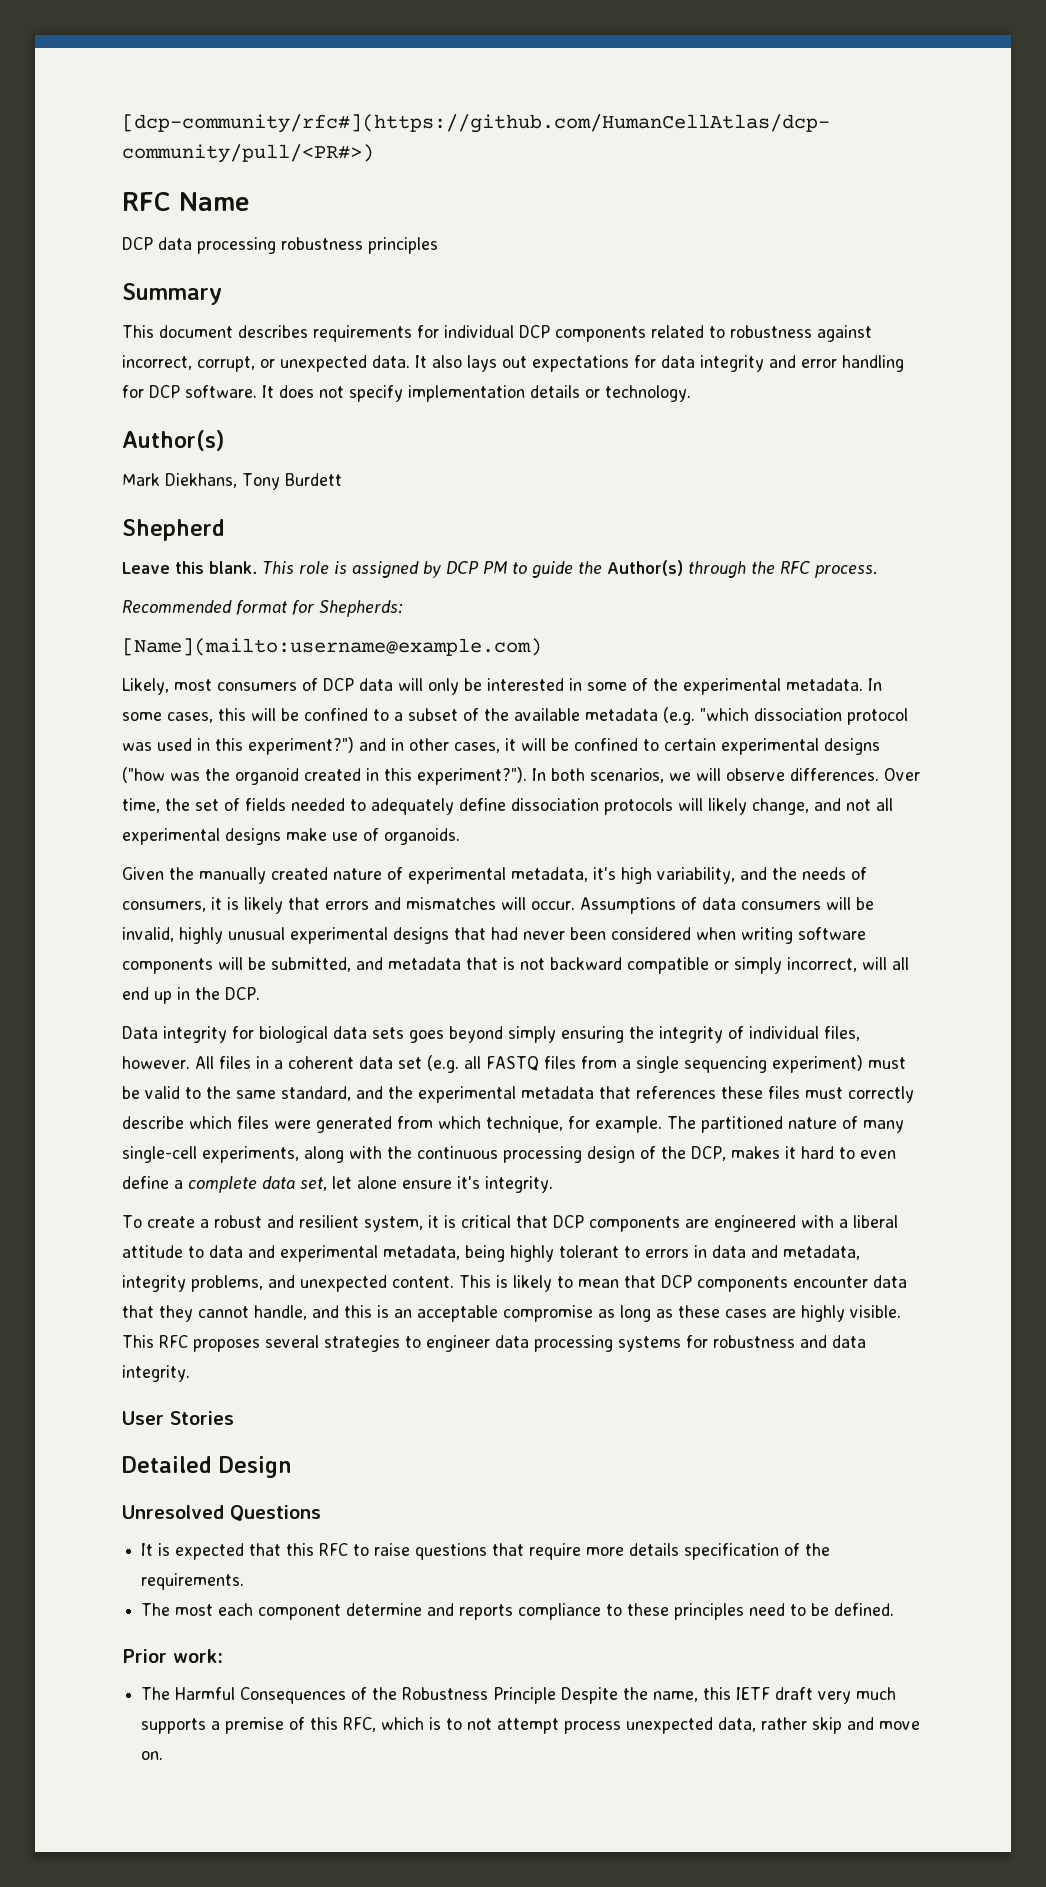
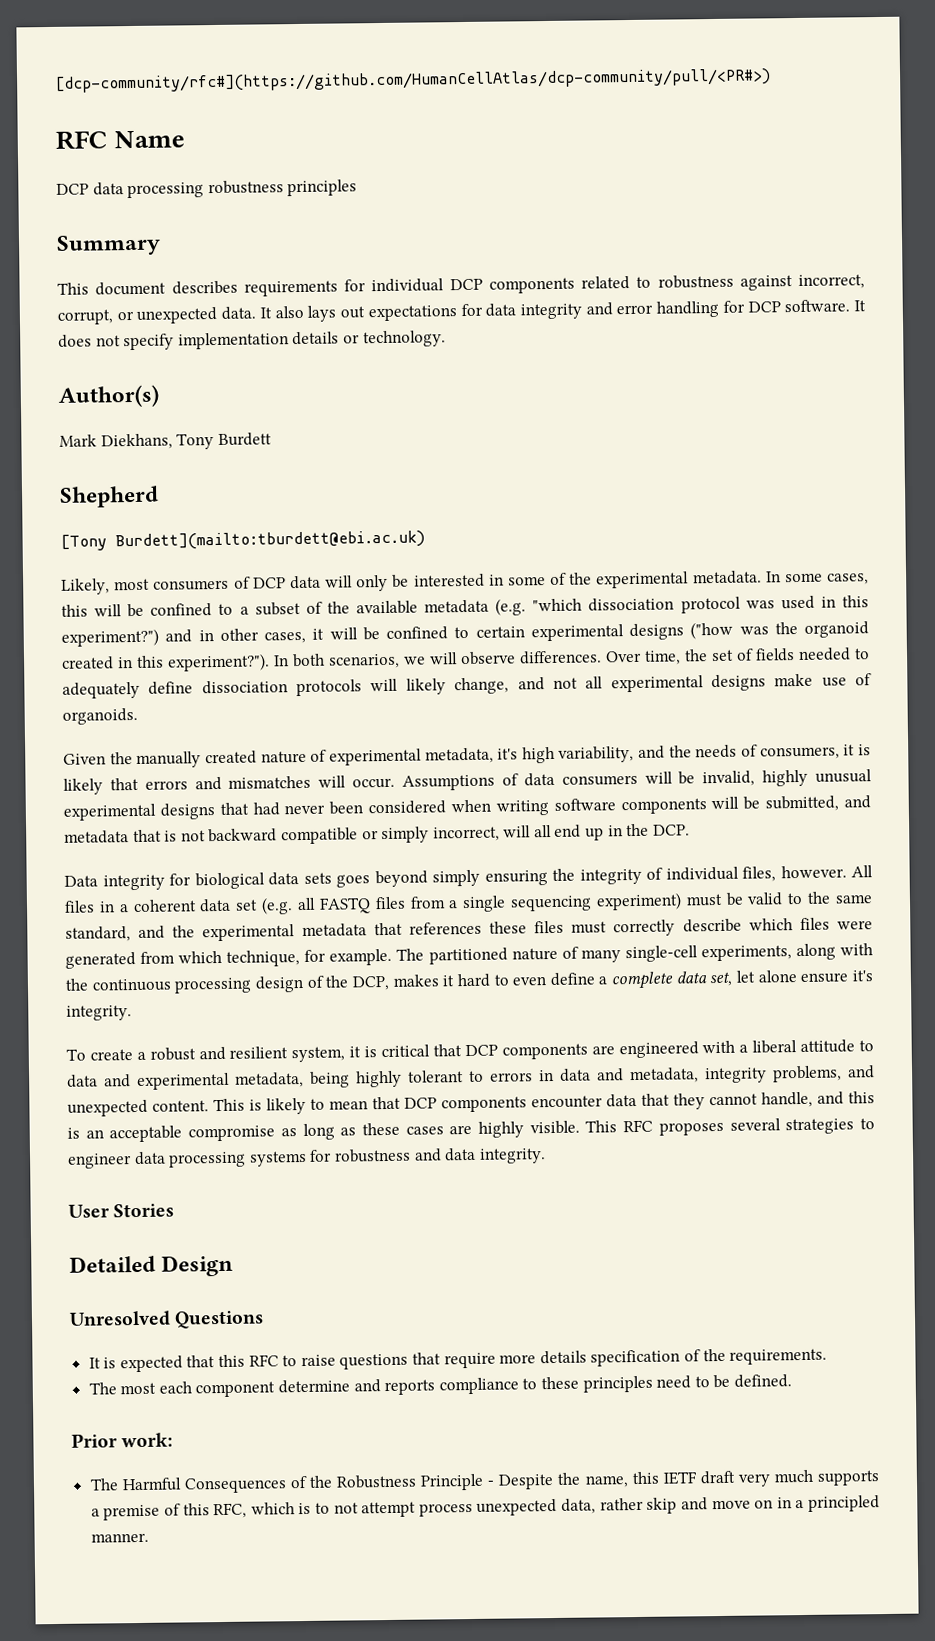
[122,560,878,578] [122,600,403,617] [122,638,542,656] Leave this blank. This role is assigned by DCP PM to guide the Author(s) through the RFC process. // Recommended format for Shepherds: // [Name](mailto:username@example.com) -> [60,530,425,551] [Tony Burdett](mailto:tburdett@ebi.ac.uk)
(557, 1695) none -> [487,1480,496,1486] -
[141,1751,164,1760] on. -> [754,1495,880,1512] [90,1532,149,1543] on in a principled manner.

